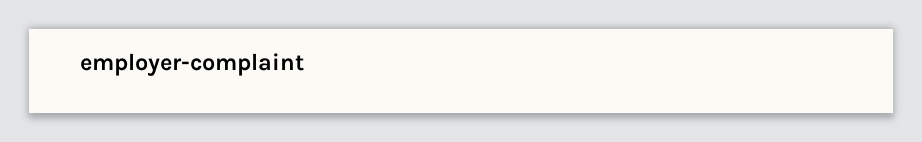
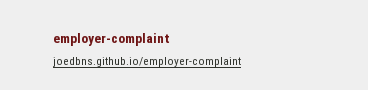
(304, 64) none -> [53,57,241,67] // joedbns.github.io/employer-complaint

